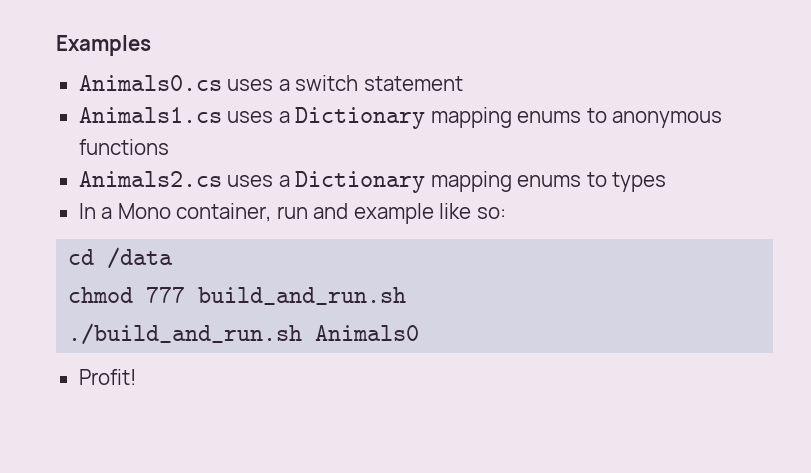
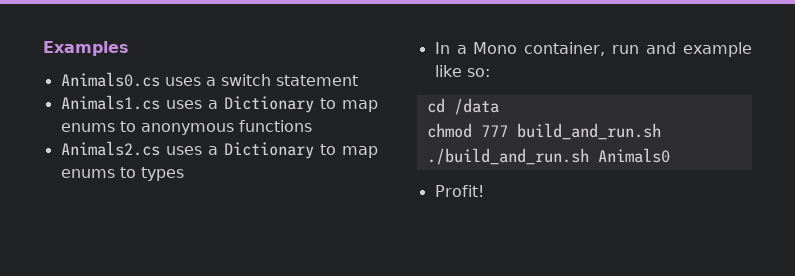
[430,107,512,128] mapping -> [319,98,378,112] to map
[430,171,512,192] mapping -> [319,144,378,158] to map

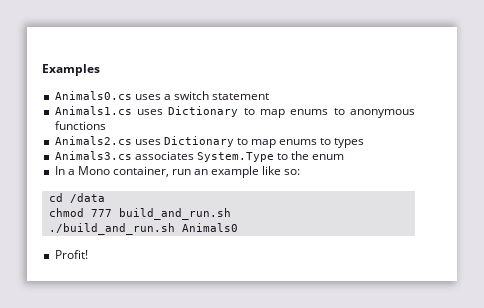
[207,100,218,109] a -> (163, 112) none
[207,146,218,155] a -> (161, 142) none
(184, 174) none -> [54,151,345,162] // Animals3.cs associates System.Type to the enum
[646,42,677,54] and -> [194,169,209,175] an

